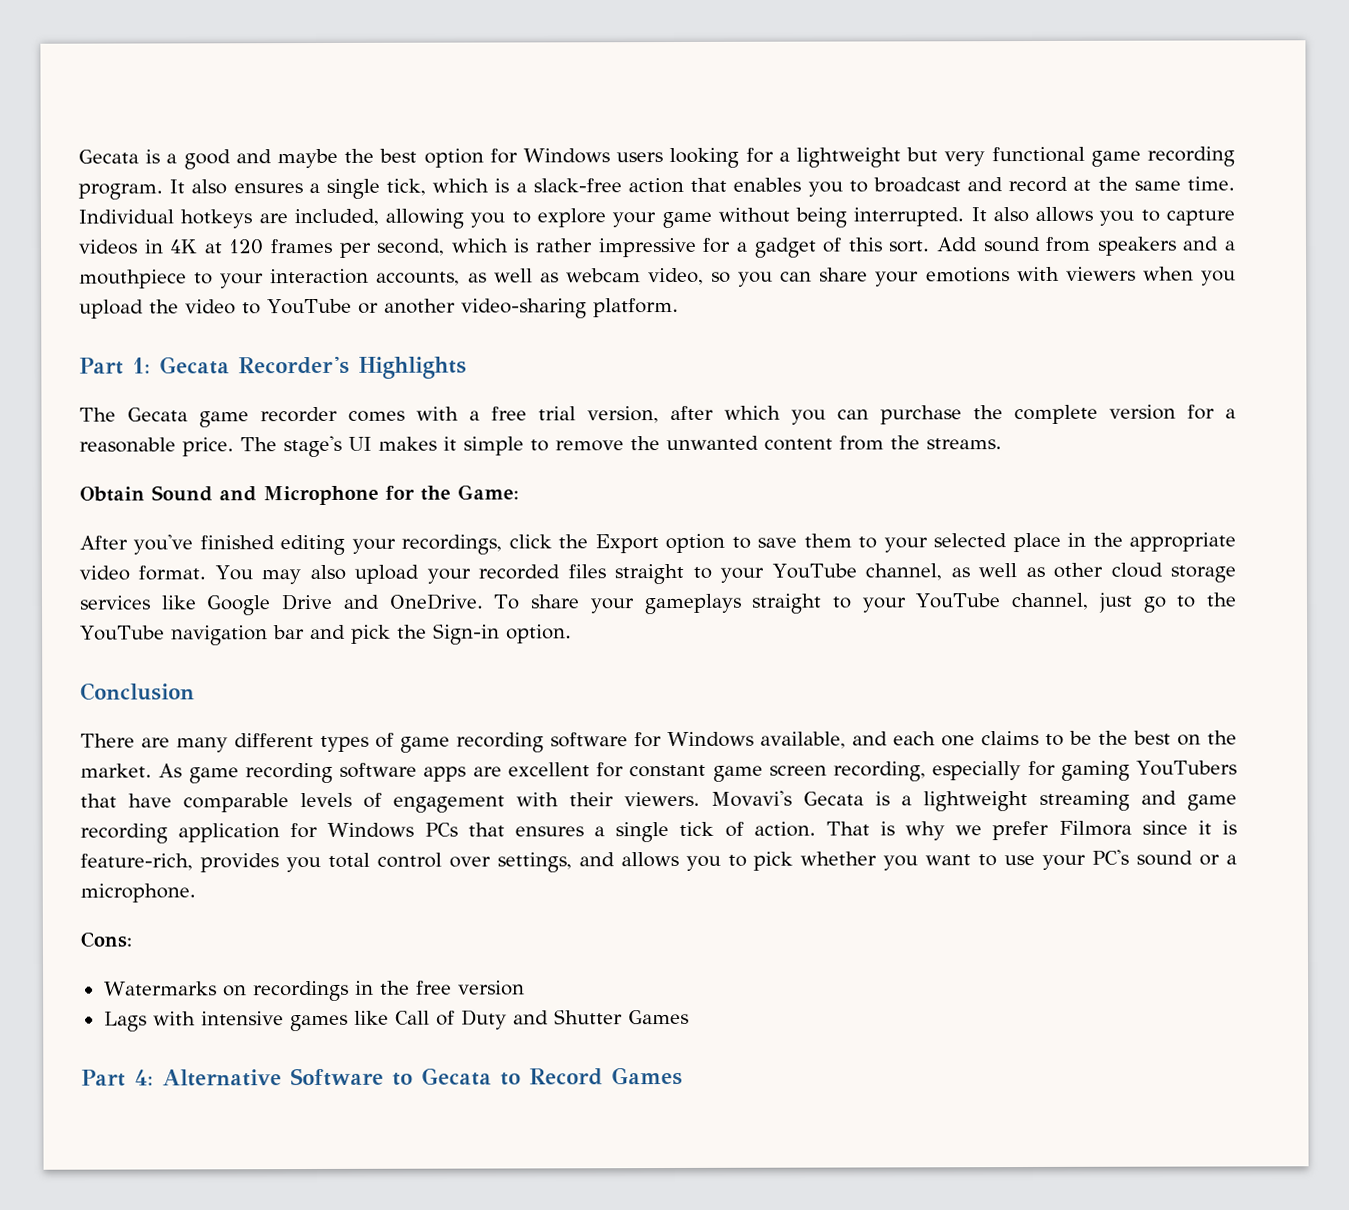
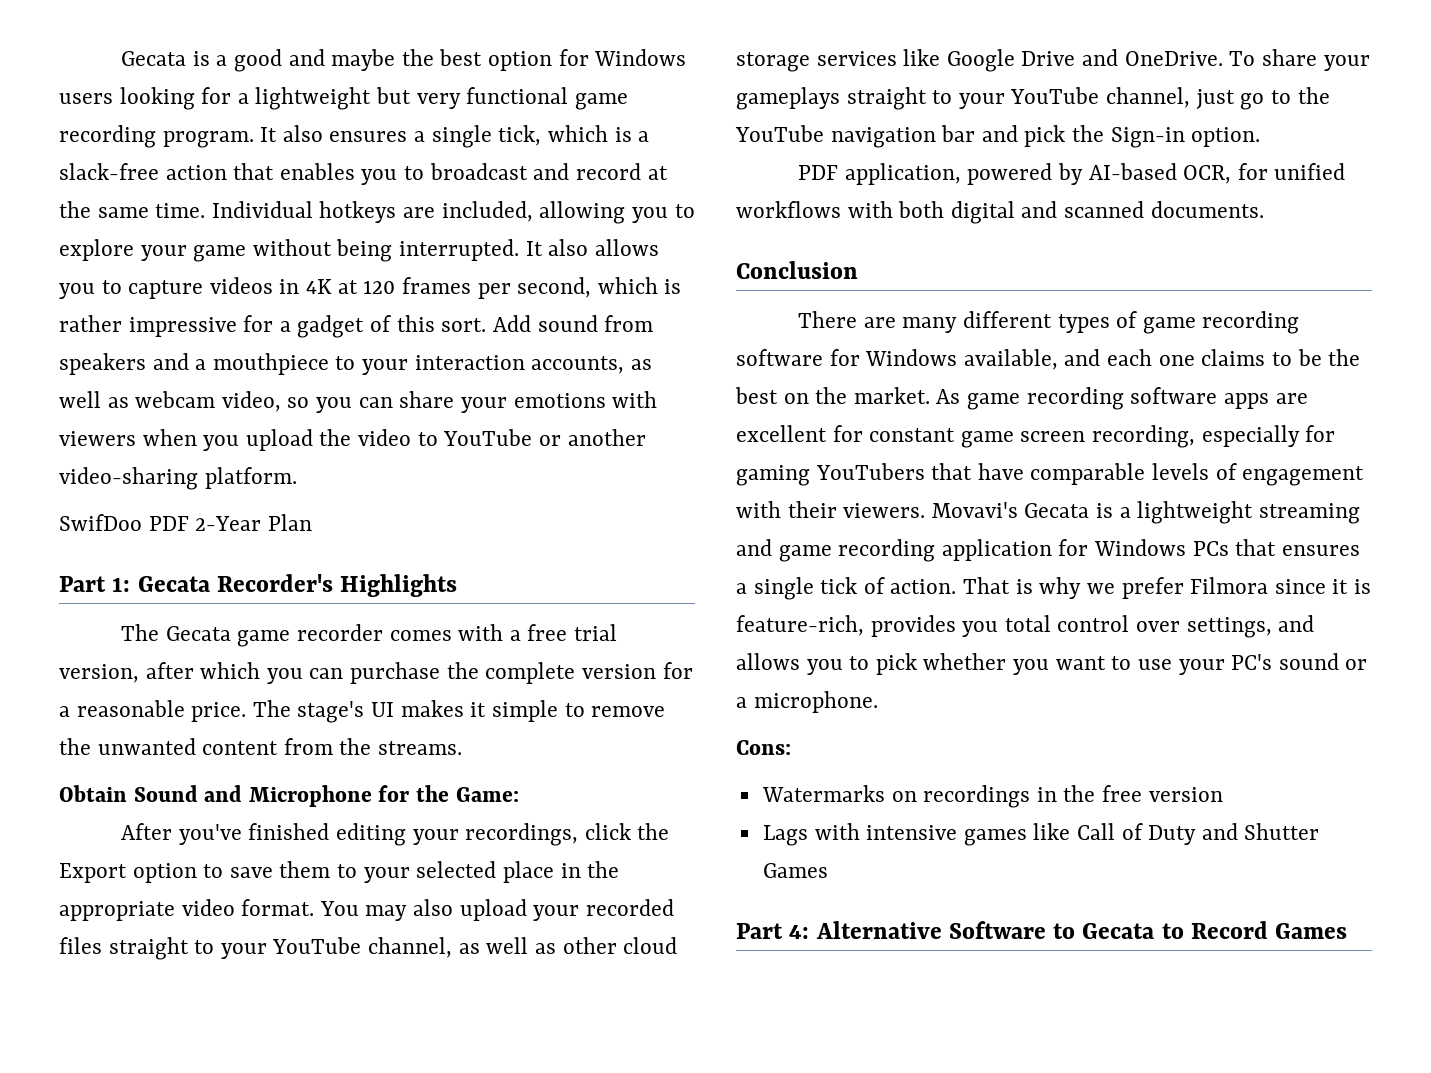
(679, 307) none -> [59,514,312,531] // SwifDoo PDF 2-Year Plan
(572, 634) none -> [798,163,1346,185] [736,201,1264,224] // PDF application, powered by AI-based OCR, for unified workflows with both digital and scanned documents.

